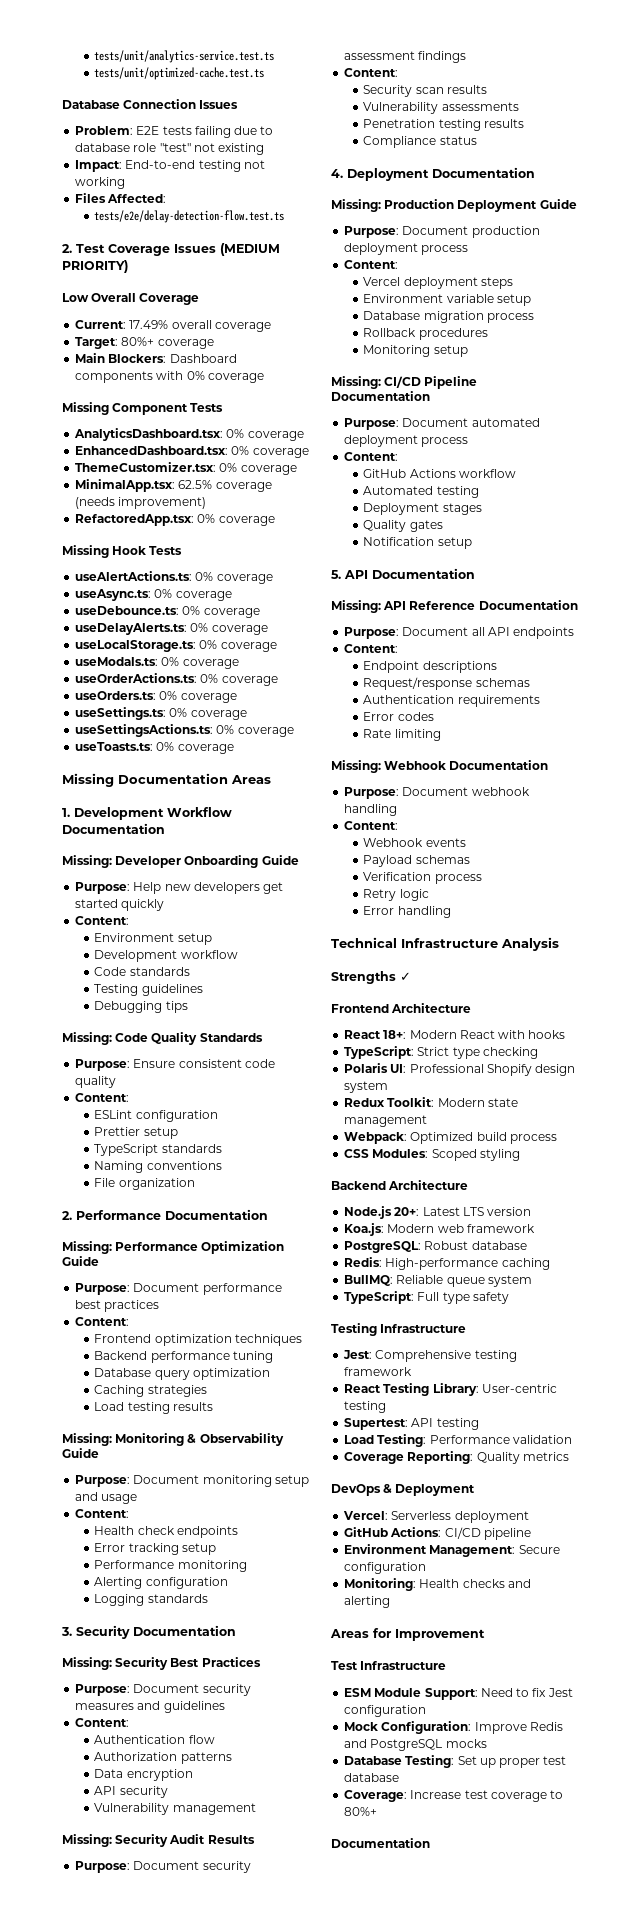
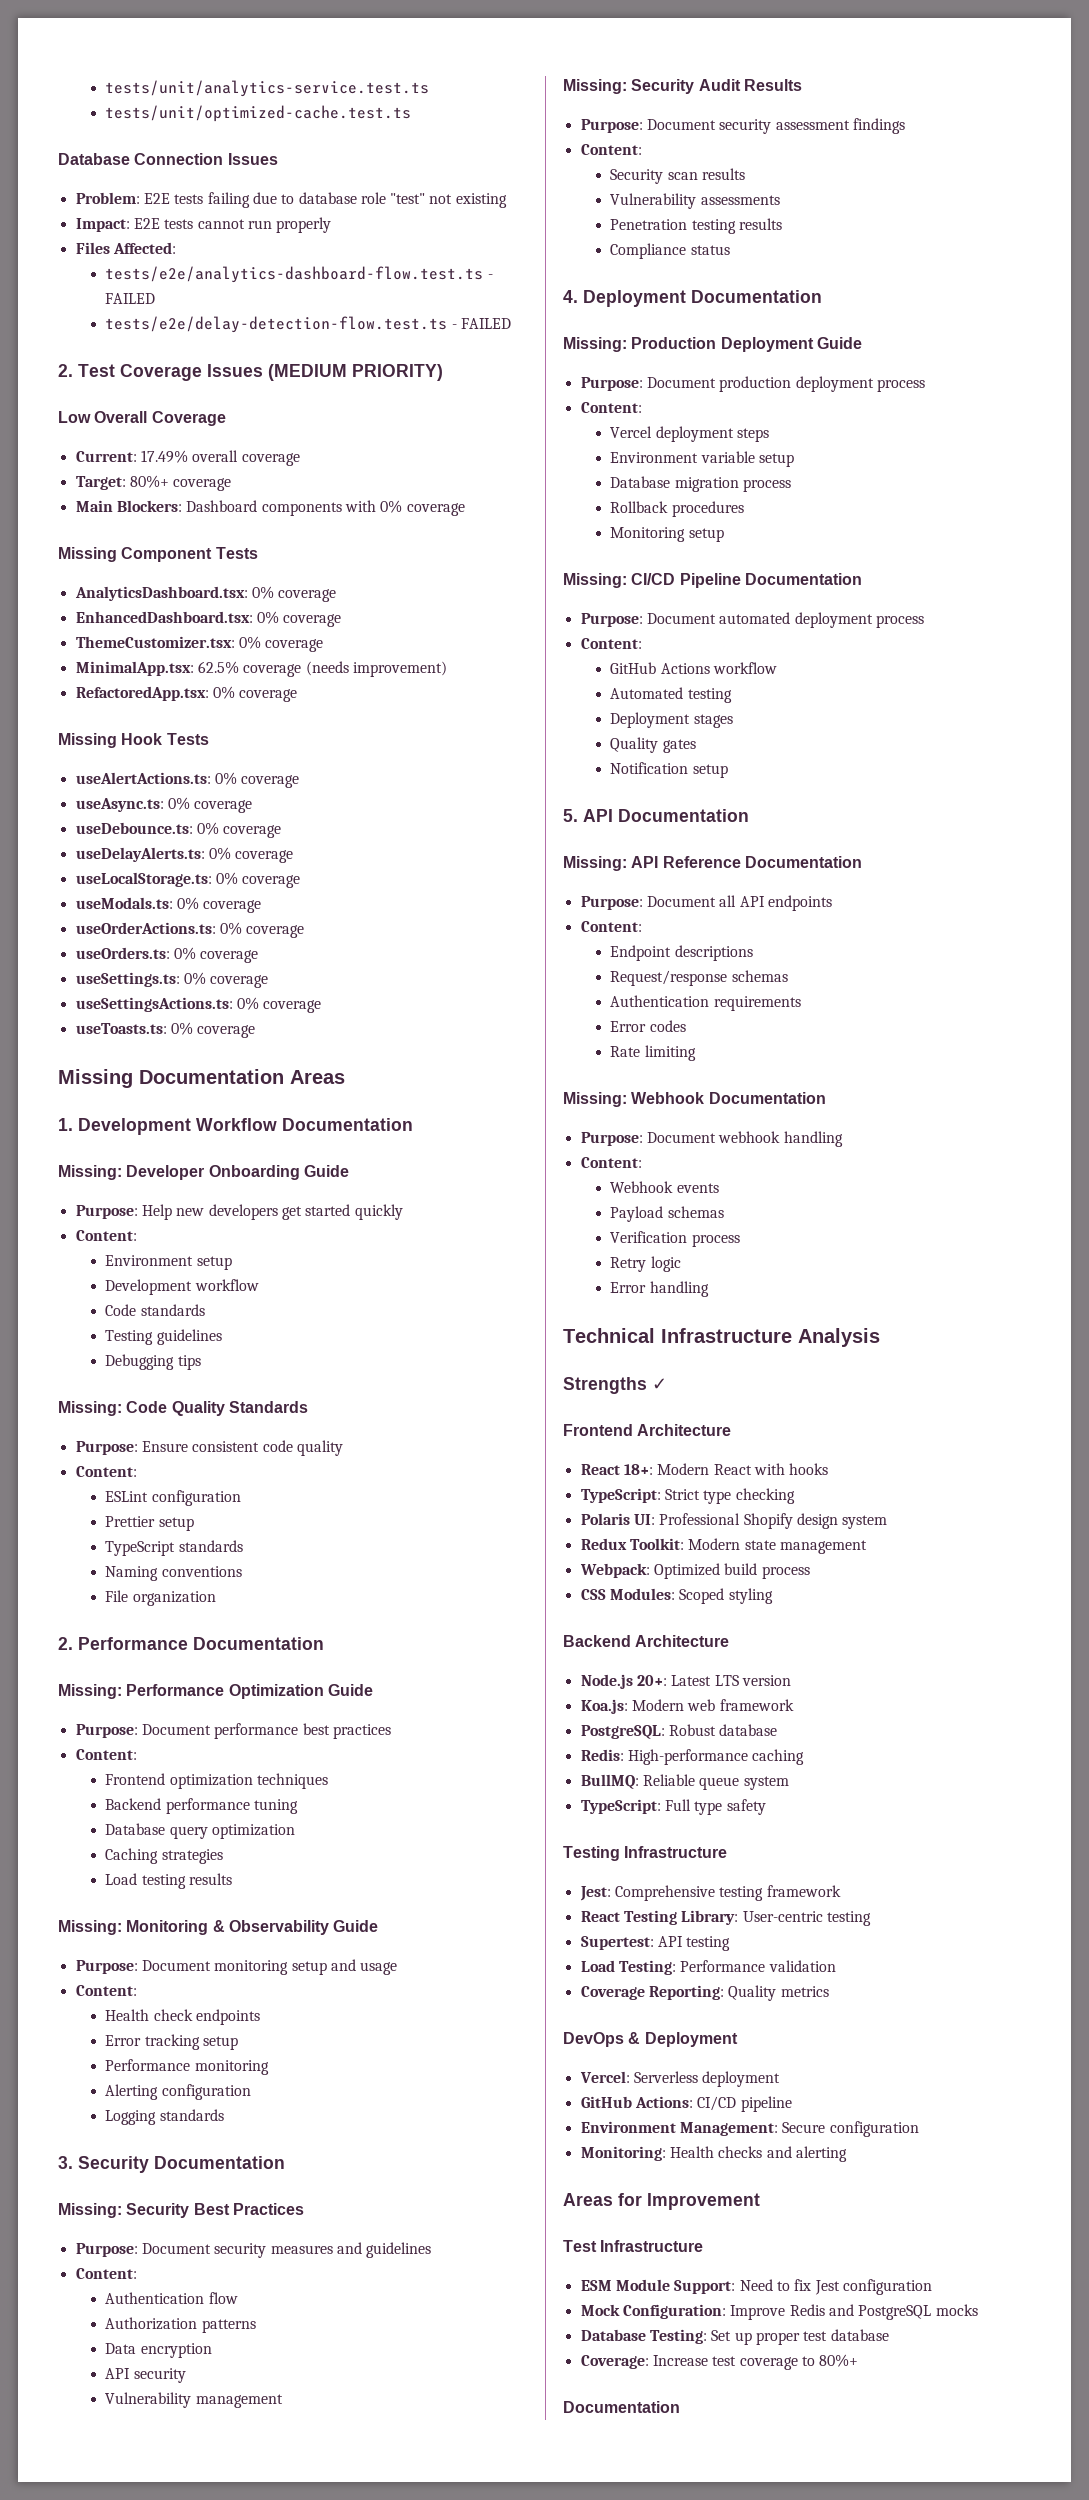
[125,160,265,172] [75,177,126,189] End-to-end testing not working -> [133,217,332,233] E2E tests cannot run properly
(167, 198) none -> [105,266,493,283] [105,293,156,304] // tests/e2e/analytics-dashboard-flow.test.ts - FAILED
(285, 216) none -> [451,318,511,329] - FAILED

